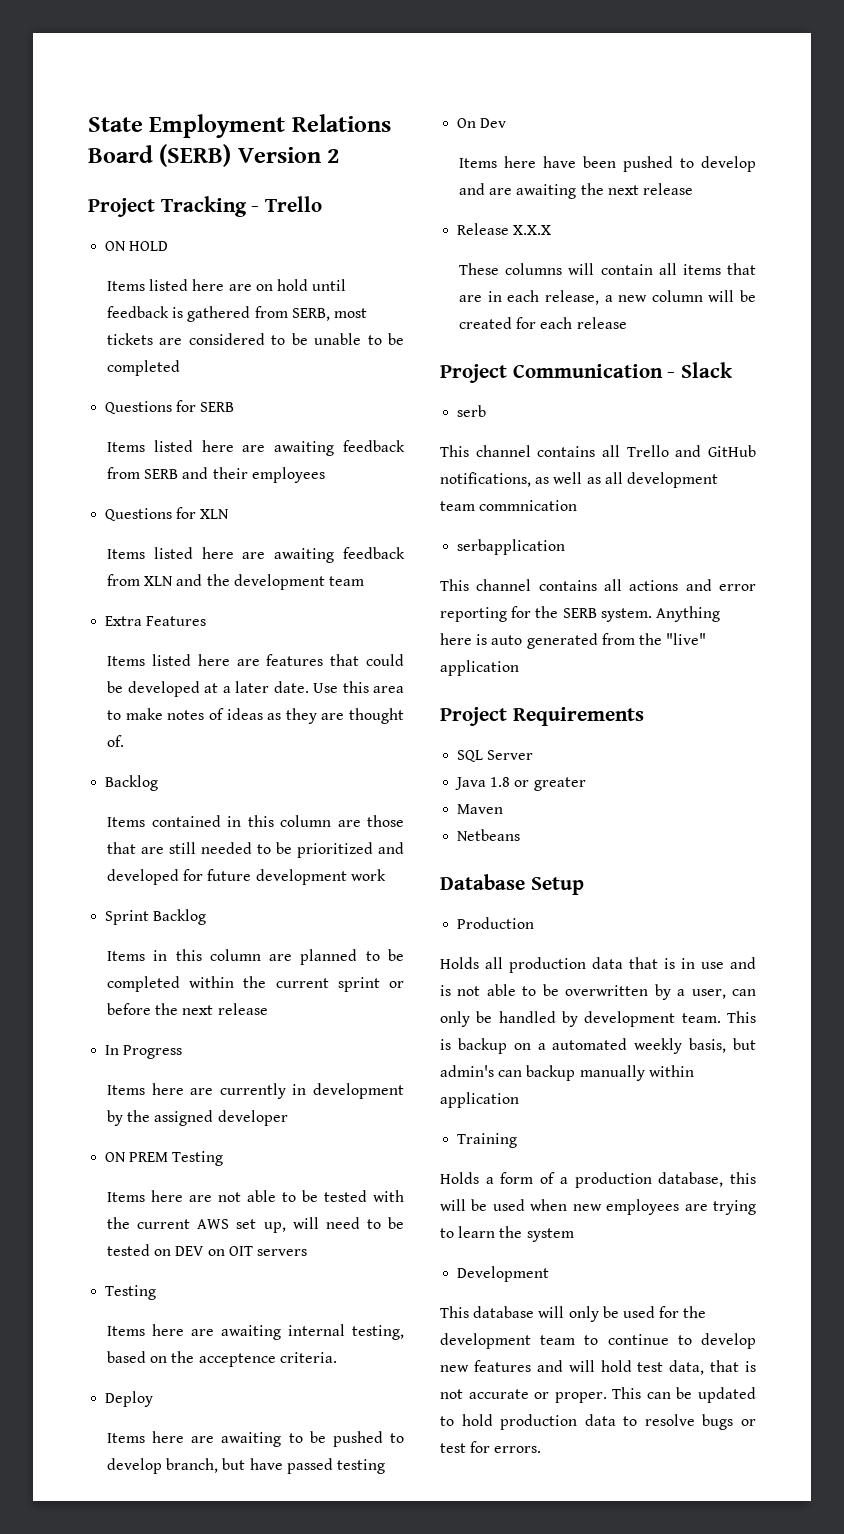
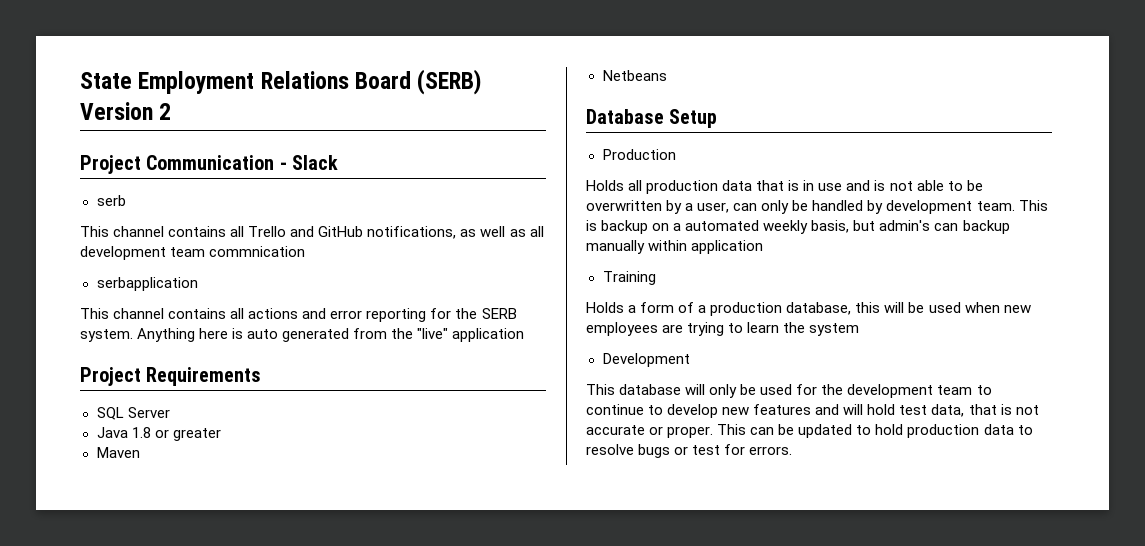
[88,196,323,217] [105,241,169,251] [106,279,347,291] [106,306,367,322] [106,333,404,345] [106,360,180,376] [105,400,235,414] [106,440,405,456] [106,467,325,483] [105,507,230,521] [106,547,405,563] [106,574,364,590] [105,616,207,626] [106,654,404,666] [106,681,404,697] [106,708,404,724] [106,735,124,747] [105,775,159,791] [106,815,404,827] [106,842,404,858] [106,869,386,885] [105,909,207,925] [106,949,404,965] [106,976,404,992] [106,1003,268,1015] [105,1045,183,1059] [106,1083,404,1099] [106,1110,288,1126] [105,1151,224,1166] [106,1190,404,1202] [106,1217,404,1233] [106,1244,307,1256] [105,1285,157,1300] [106,1324,404,1340] [106,1351,337,1367] [105,1391,154,1407] [106,1431,404,1447] [106,1458,385,1474] [457,118,507,128] [458,156,756,172] [458,183,693,199] [457,223,552,235] [458,263,756,275] [458,290,756,305] [458,317,627,329] // Project Tracking - Trello // ON HOLD // Items listed here are on hold until feedback is gathered from SERB, most tickets are considered to be unable to be completed // Questions for SERB // Items listed here are awaiting feedback from SERB and their employees // Questions for XLN // Items listed here are awaiting feedback from XLN and the development team // Extra Features // Items listed here are features that could be developed at a later date. Use this area to make notes of ideas as they are thought of. // Backlog // Items contained in this column are those that are still needed to be prioritized and developed for future development work // Sprint Backlog // Items in this column are planned to be completed within the current sprint or before the next release // In Progress // Items here are currently in development by the assigned developer // ON PREM Testing // Items here are not able to be tested with the current AWS set up, will need to be tested on DEV on OIT servers // Testing // Items here are awaiting internal testing, based on the acceptence criteria. // Deploy // Items here are awaiting to be pushed to develop branch, but have passed testing // On Dev // Items here have been pushed to develop and are awaiting the next release // Release X.X.X // These columns will contain all items that are in each release, a new column will be created for each release -> (172, 111) none

